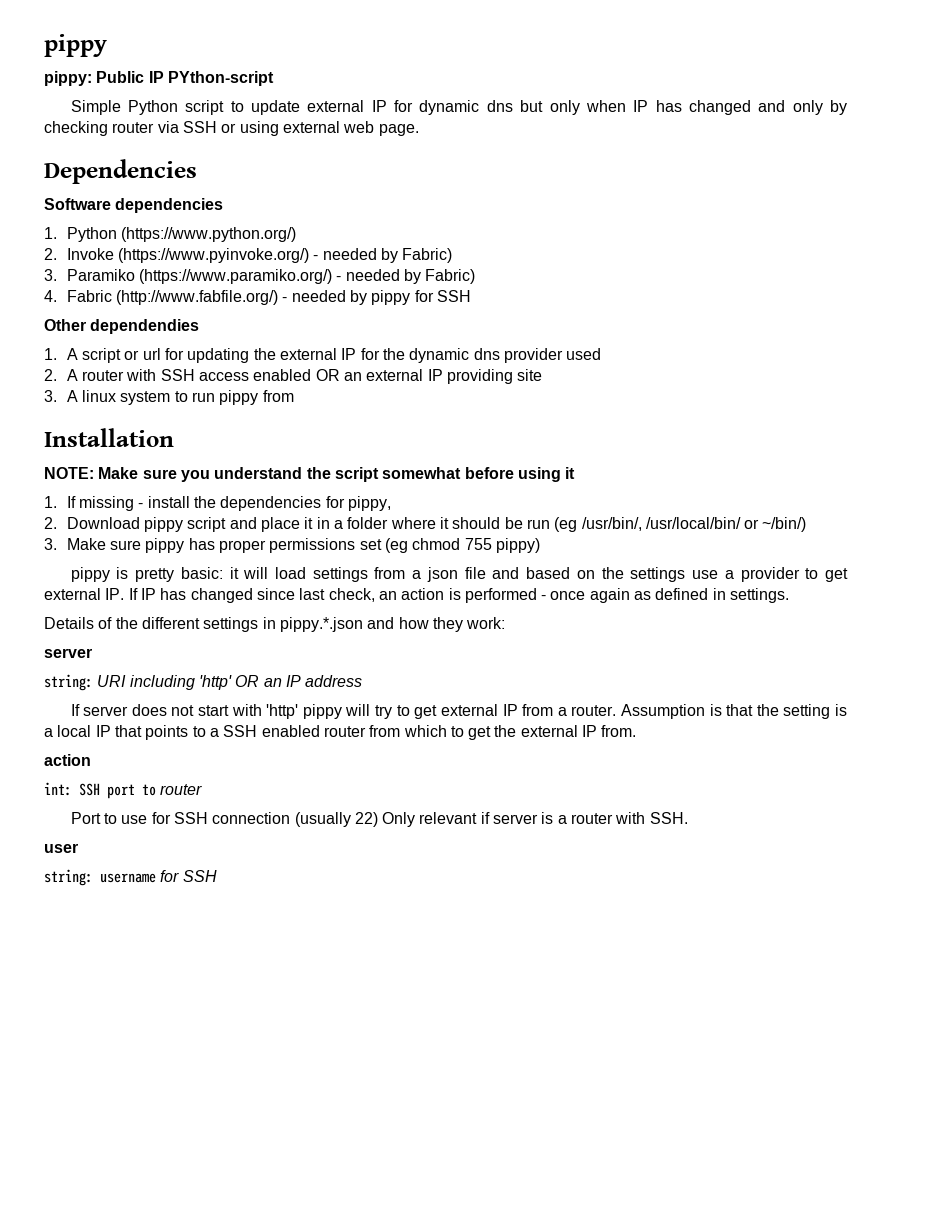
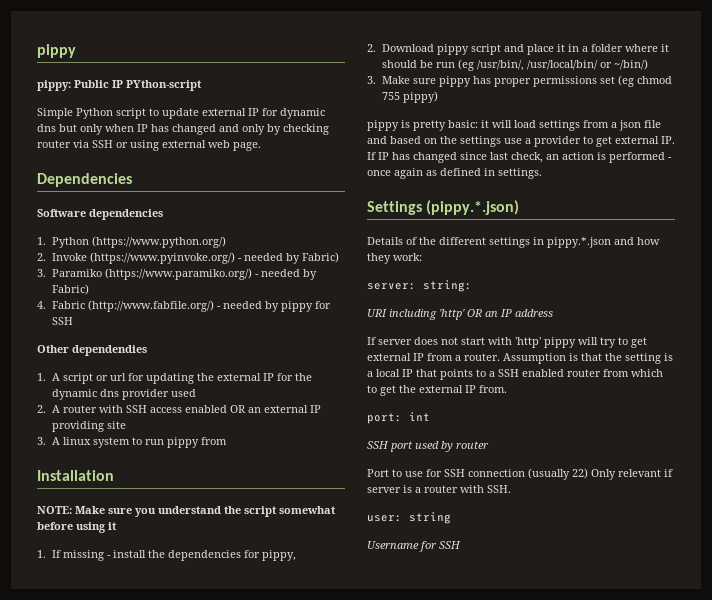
(790, 595) none -> [367,200,520,215] // Settings (pippy.*.json)
[44,648,92,658] [44,674,93,691] server // string: -> [367,280,472,292] server: string: //
[44,754,91,766] [44,782,156,799] action // int: SSH port to -> [367,412,430,424] [367,441,453,452] port: int // SSH port used by
[44,843,78,853] [44,869,156,886] user // string: username -> [367,512,451,524] [367,541,419,549] user: string // Username

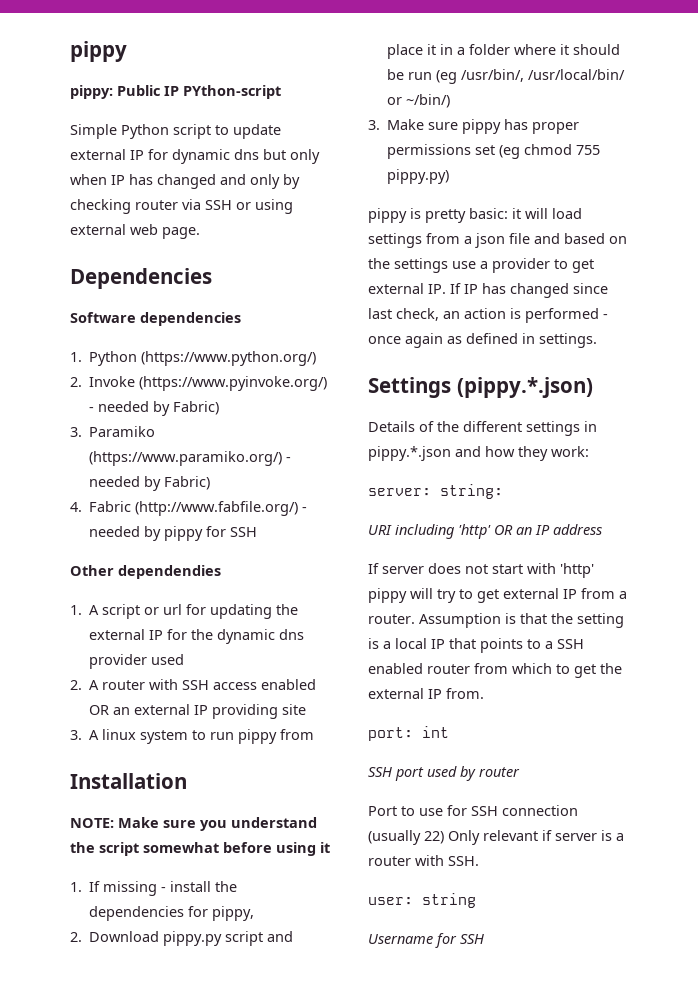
[437,44,470,55] pippy -> [163,931,223,946] pippy.py
[403,91,439,103] pippy) -> [387,169,450,184] pippy.py)

